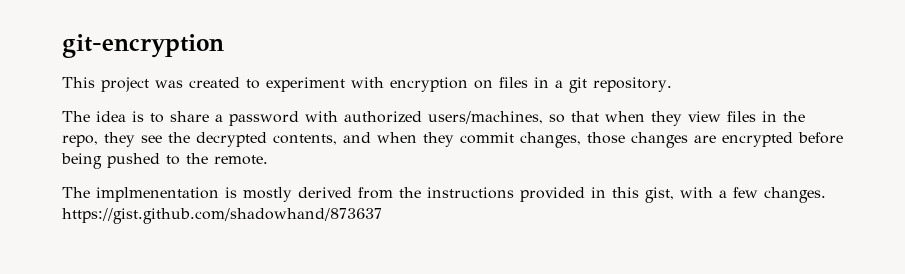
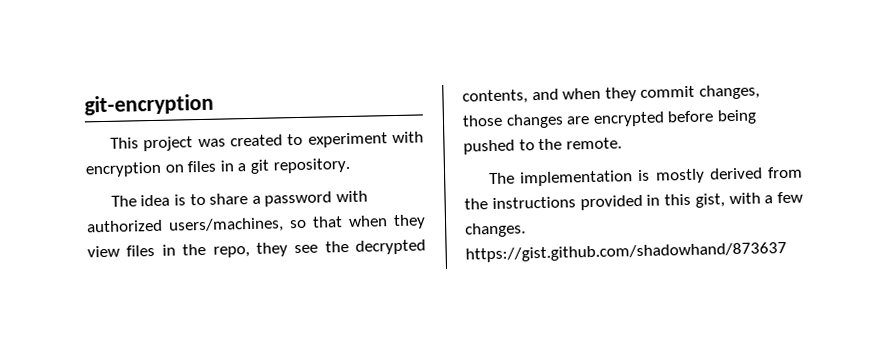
[96,187,219,202] implmenentation -> [520,170,634,187] implementation

